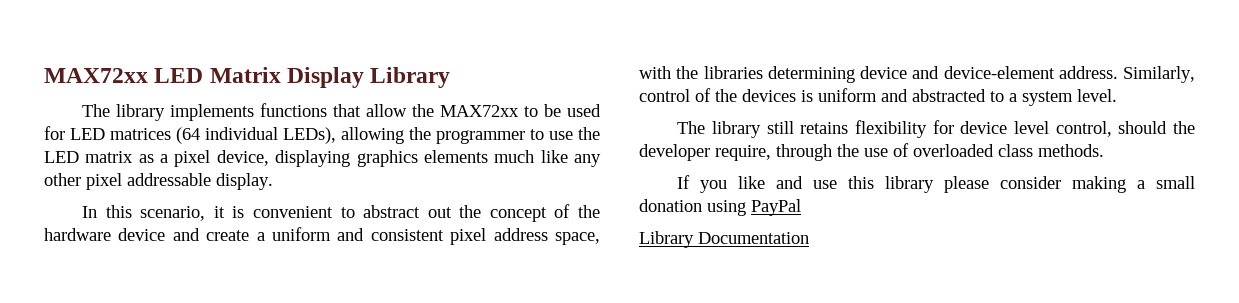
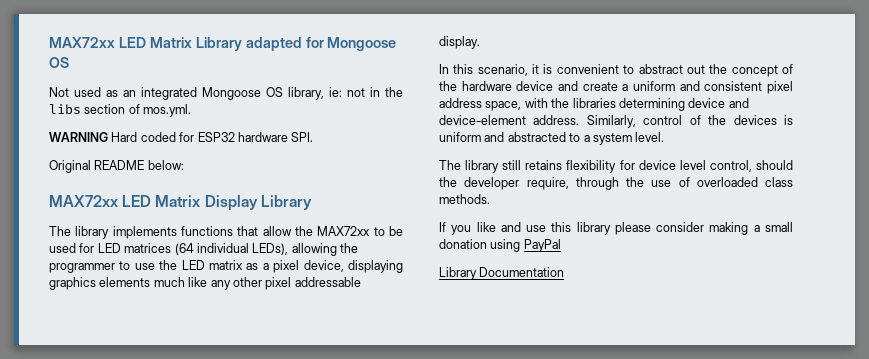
[44,67,281,83] MAX72xx LED Matrix -> [49,37,397,51] [49,57,69,68] [49,87,403,100] [49,104,192,117] [49,132,314,142] [49,160,184,173] [49,195,202,207] MAX72xx LED Matrix Library adapted for Mongoose OS // Not used as an integrated Mongoose OS library, ie: not in the libs section of mos.yml. // WARNING Hard coded for ESP32 hardware SPI. // Original README below: // MAX72xx LED Matrix

